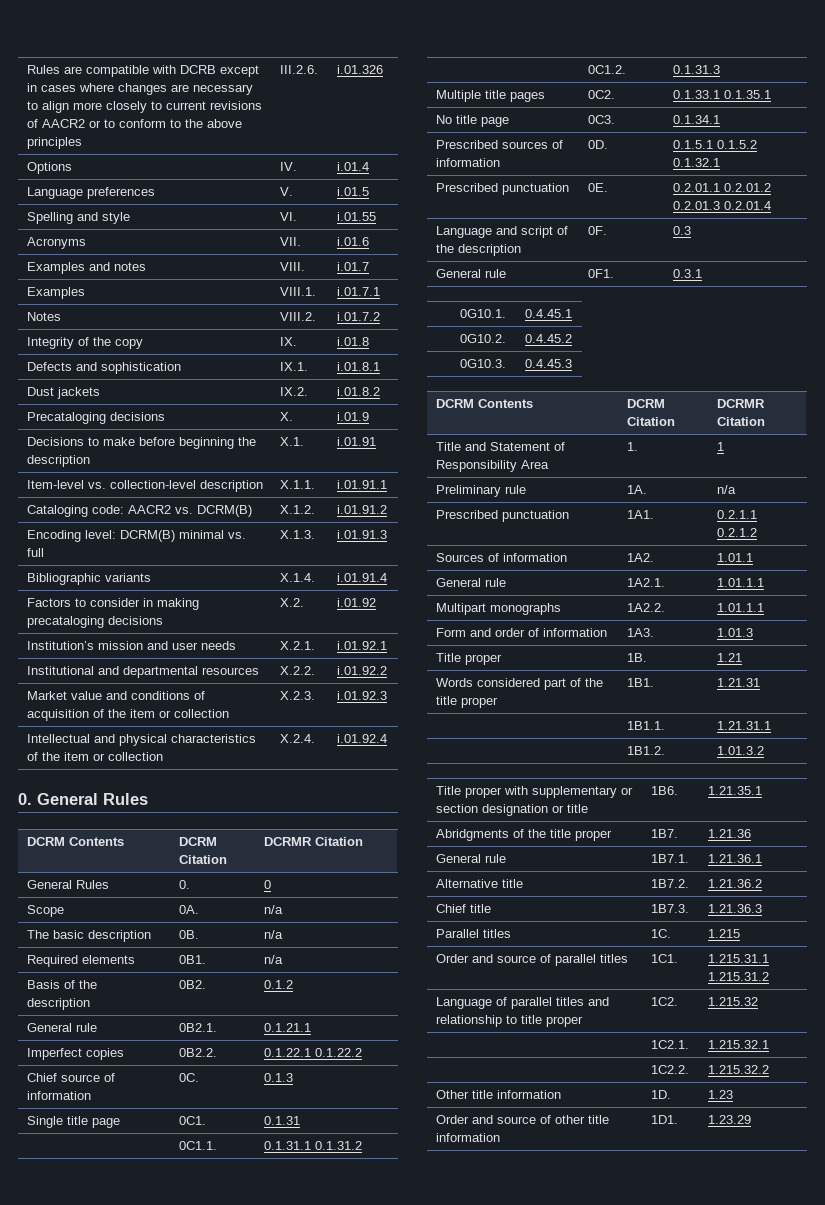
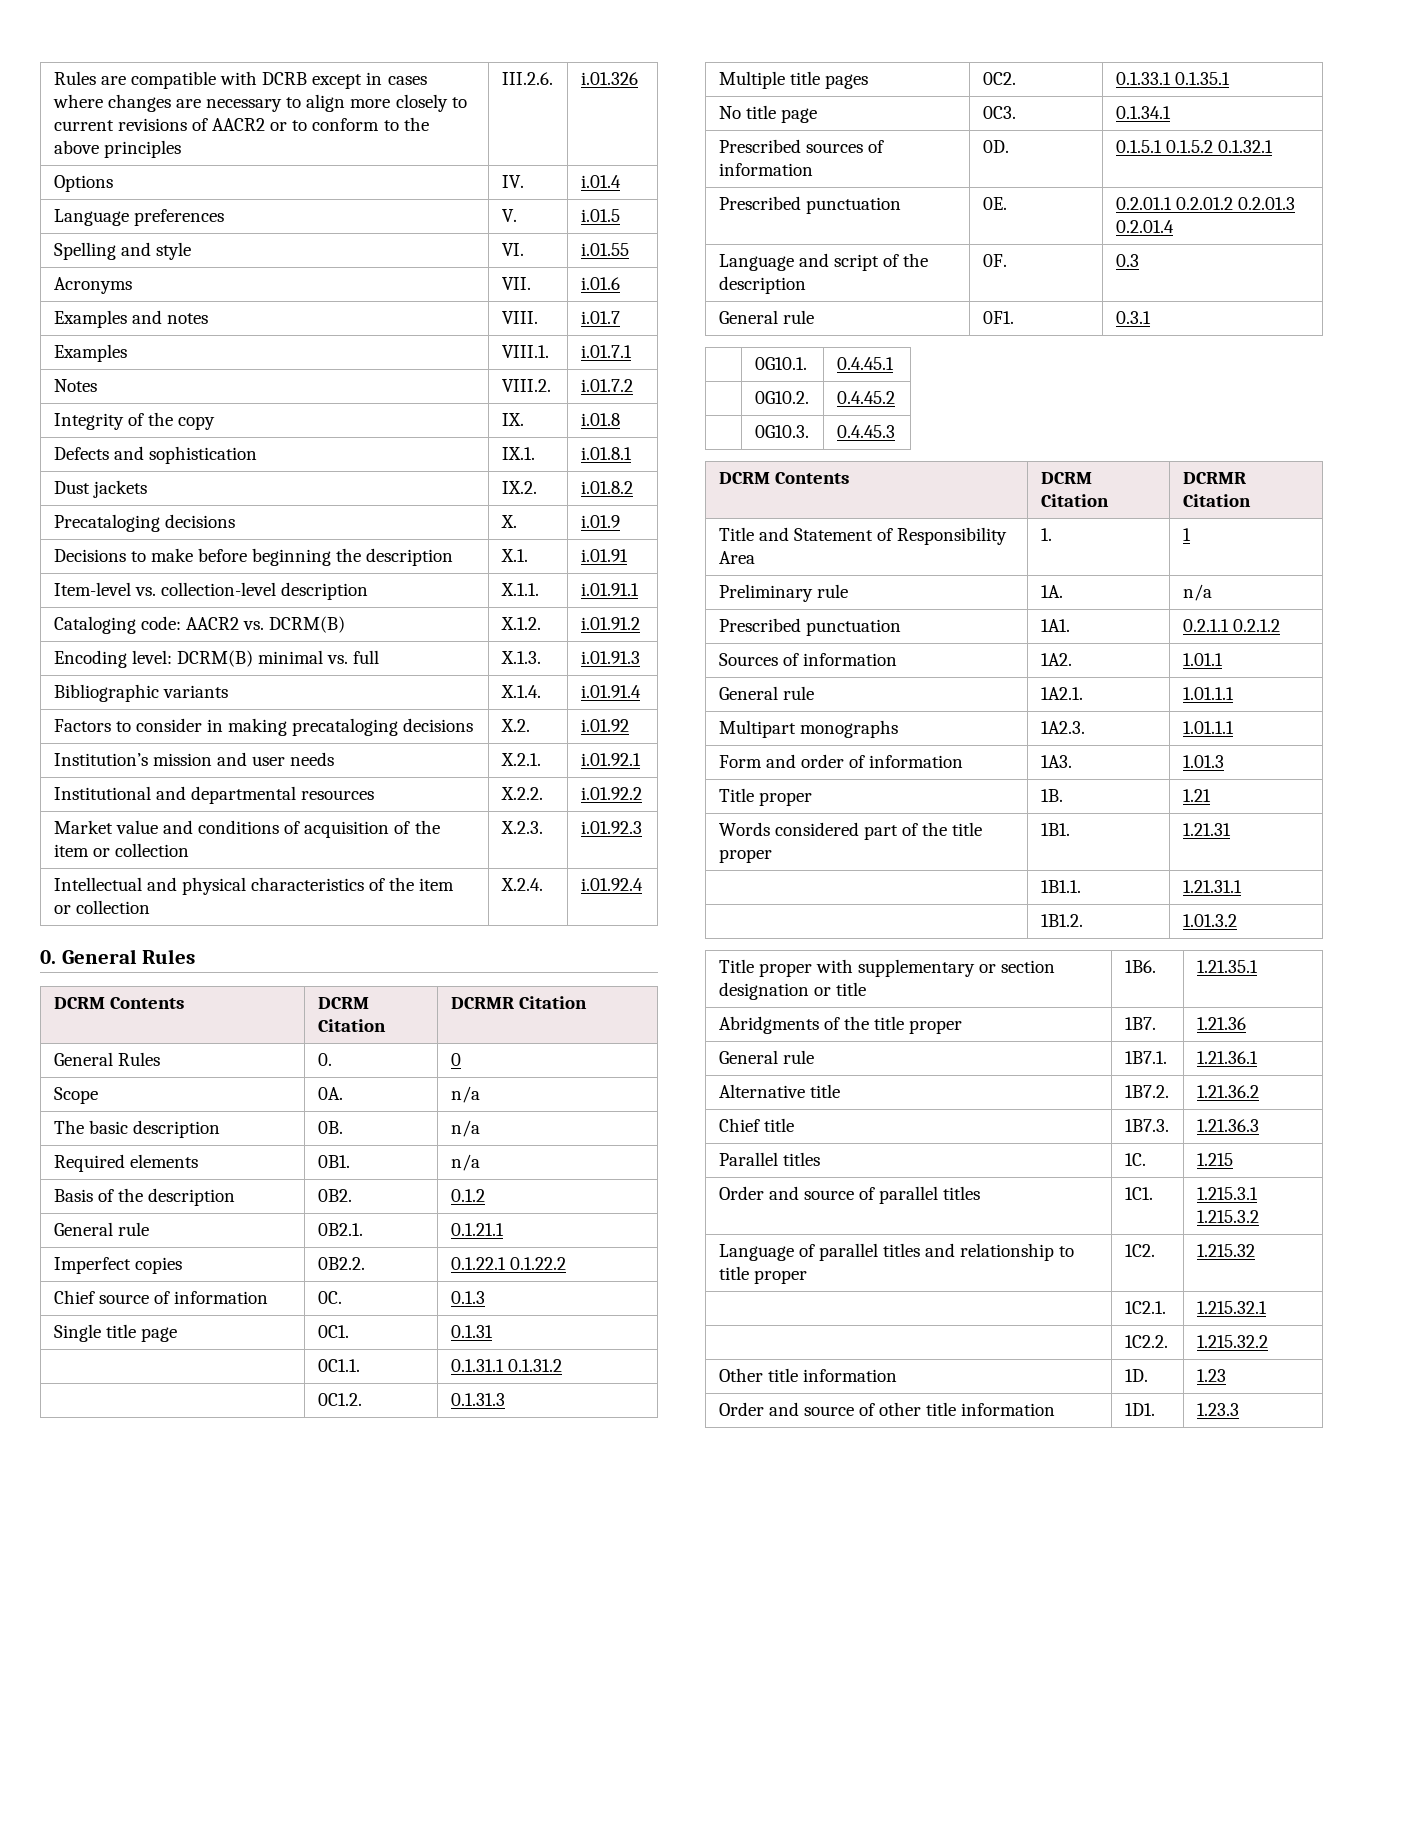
[626,603,665,612] 1A2.2. -> [1040,721,1085,734] 1A2.3.
[707,954,769,963] [707,972,769,981] 1.215.31.1 1.215.31.2 -> [1196,1187,1258,1200] [1196,1210,1259,1223] 1.215.3.1 1.215.3.2
[707,1115,751,1124] 1.23.29 -> [1196,1403,1239,1416] 1.23.3

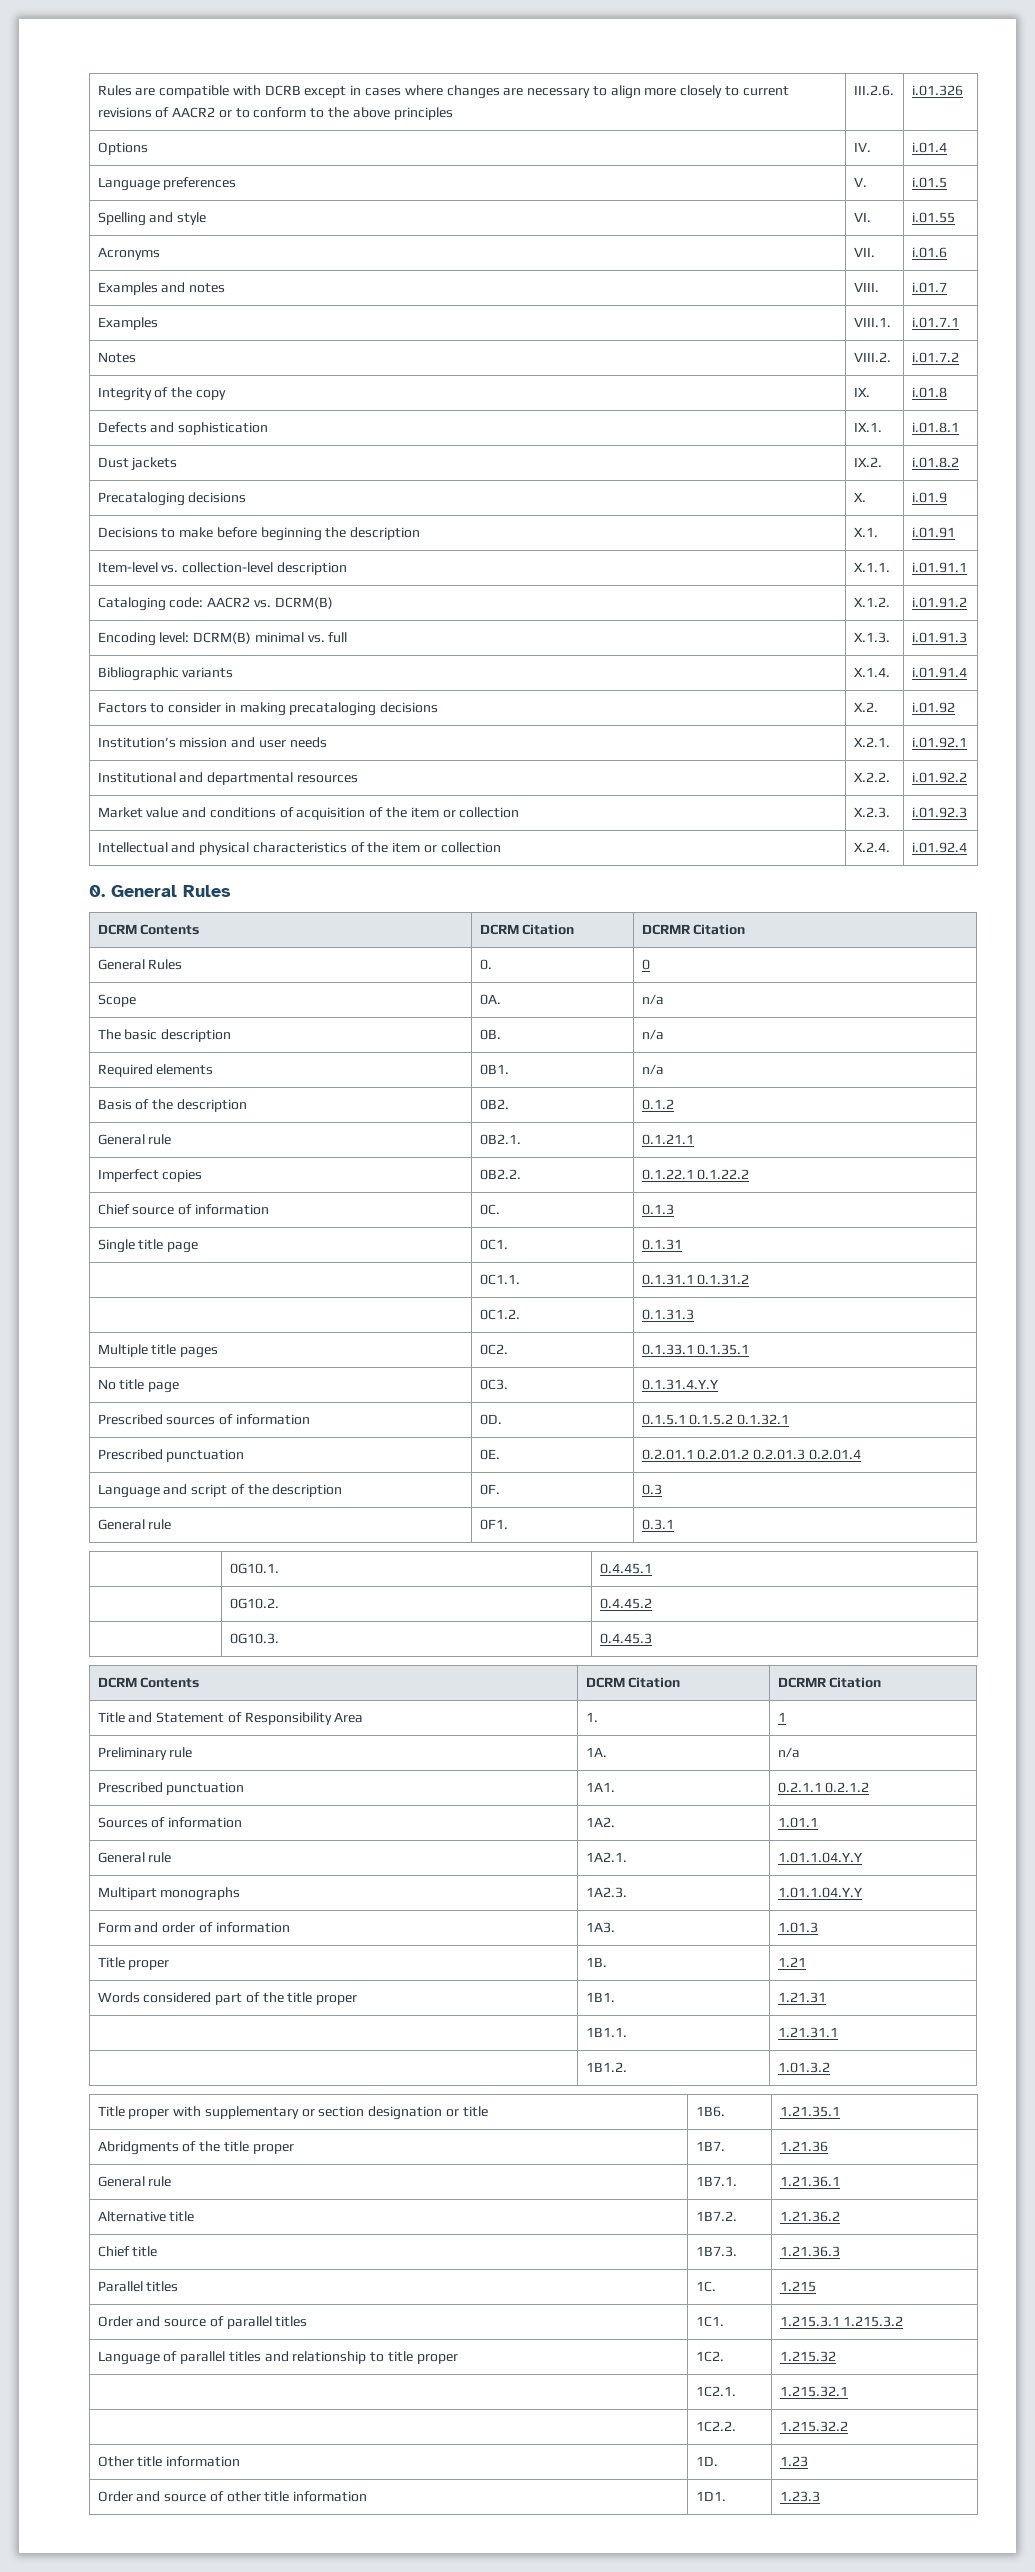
[1115,106,1171,119] 0.1.34.1 -> [641,1379,719,1390] 0.1.31.4.Y.Y
[1182,687,1234,700] 1.01.1.1 -> [777,1852,863,1863] 1.01.1.04.Y.Y
[1182,721,1234,734] 1.01.1.1 -> [777,1887,863,1898] 1.01.1.04.Y.Y

